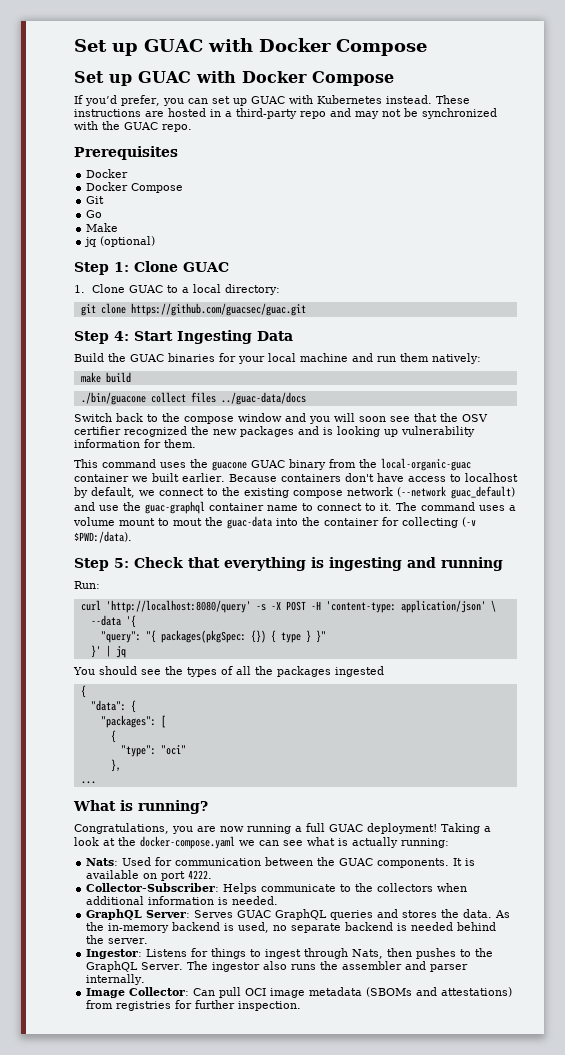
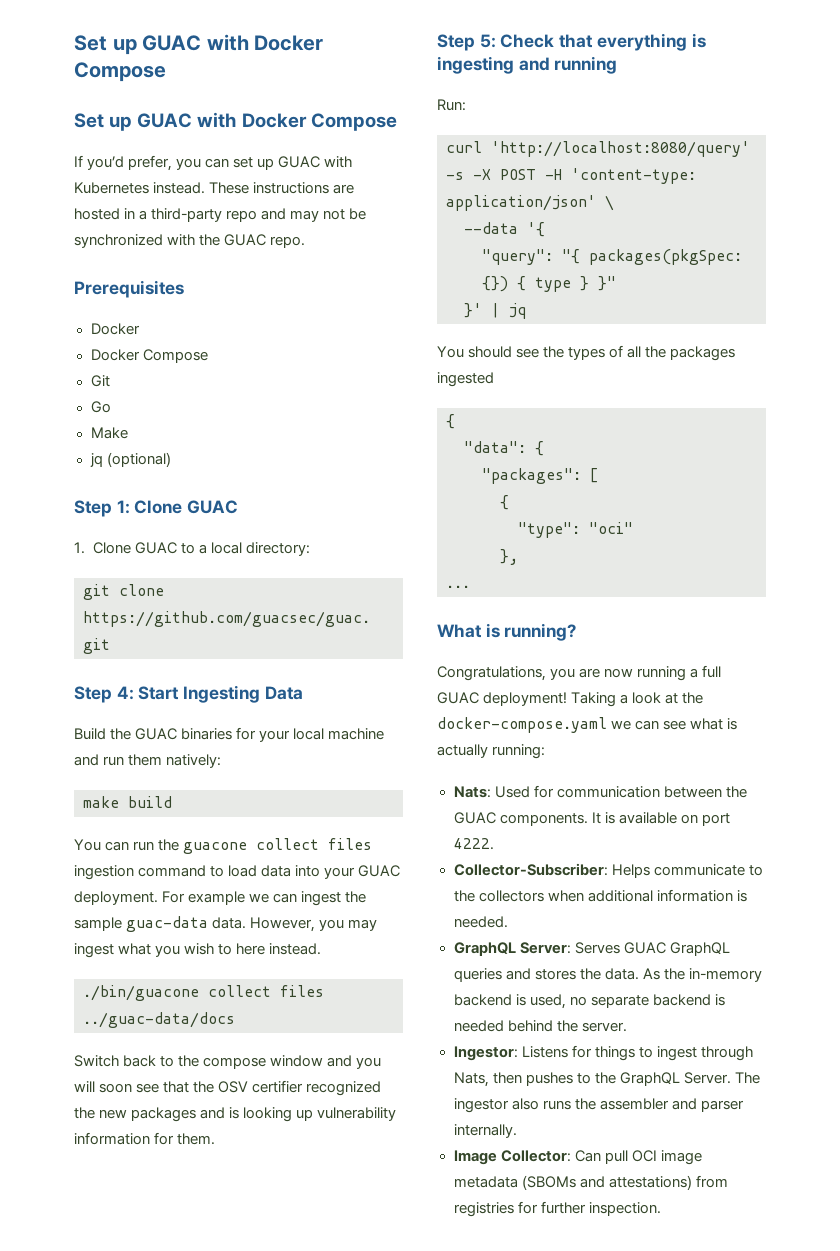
(131, 377) none -> [74,838,373,854] [74,865,401,880] [74,891,367,906] [74,916,378,932] [74,943,322,958] // You can run the guacone collect files ingestion command to load data into your GUAC deployment. For example we can ingest the sample guac-data data. However, you may ingest what you wish to here instead.
[74,458,471,471] [74,473,518,482] [74,486,515,499] [74,501,516,514] [73,516,476,529] [74,531,132,543] // This command uses the guacone GUAC binary from the local-organic-guac container we built earlier. Because containers don't have access to localhost by default, we connect to the existing compose network (--network guac_default) and use the guac-graphql container name to connect to it. The command uses a volume mount to mout the guac-data into the container for collecting (-v $PWD:/data). -> (216, 1139) none

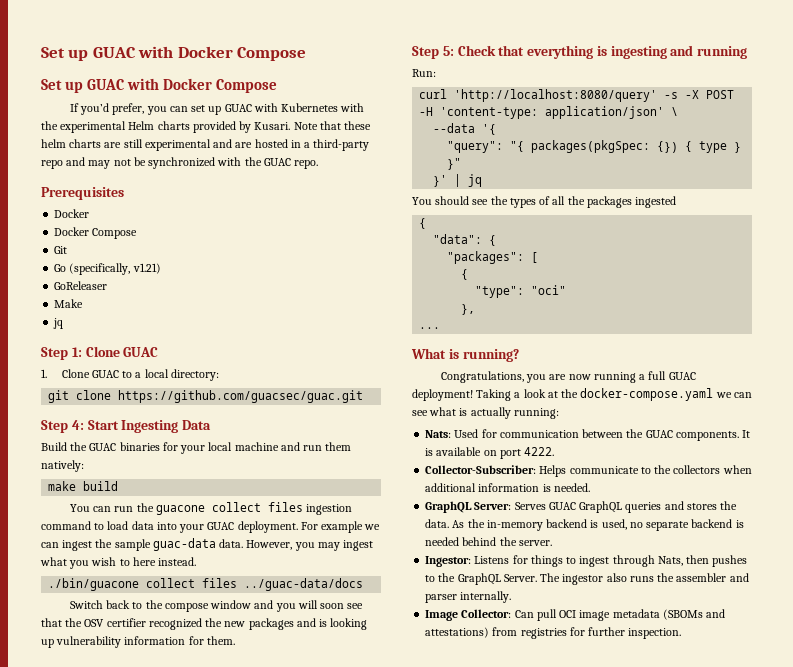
[153,182,330,194] instead. These instructions -> [340,103,365,112] [41,121,372,133] [41,139,233,151] with the experimental Helm charts provided by Kusari. Note that these helm charts are still experimental and
(111, 407) none -> [69,263,161,275] [54,281,108,290] (specifically, v1.21) // GoReleaser
[106,452,171,467] (optional) -> (64, 323) none

